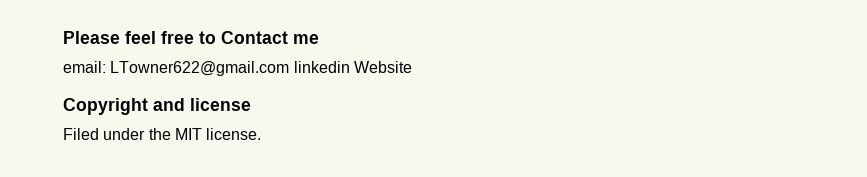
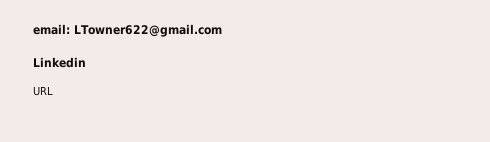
[63,31,319,44] [63,61,412,76] [63,98,251,115] [63,128,262,140] Please feel free to Contact me // email: LTowner622@gmail.com linkedin Website // Copyright and license // Filed under the MIT license. -> [33,24,222,37] [33,57,86,68] [33,86,53,96] email: LTowner622@gmail.com // Linkedin // URL

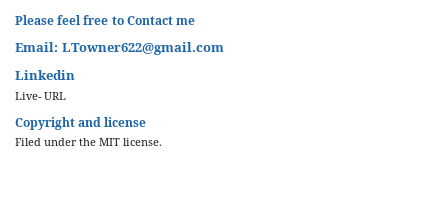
[33,24,70,35] email: -> [15,15,196,25] [15,42,58,52] Please feel free to Contact me // Email:
(86, 62) none -> [15,92,42,100] Live-
(53, 91) none -> [15,117,147,130] [15,138,162,146] // Copyright and license // Filed under the MIT license.

